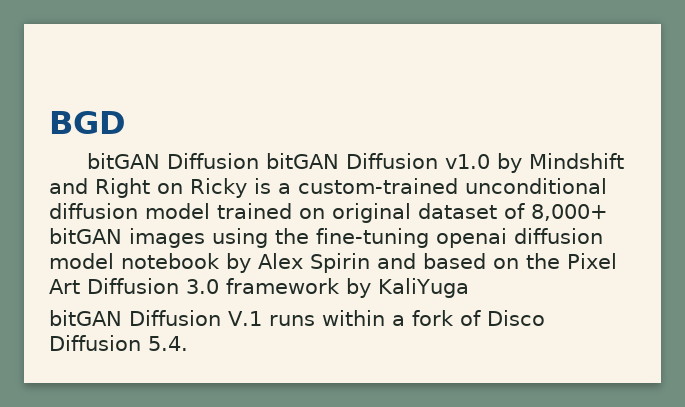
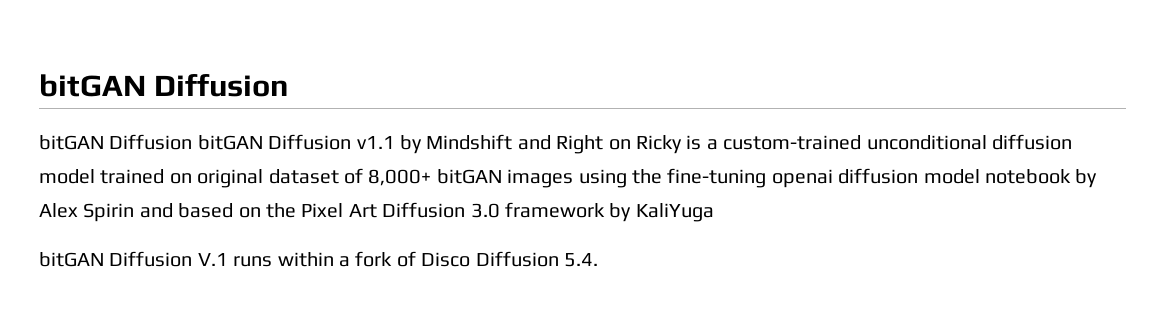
[49,111,126,134] BGD -> [39,74,289,97] bitGAN Diffusion
[444,154,490,169] v1.0 -> [356,136,395,149] v1.1

